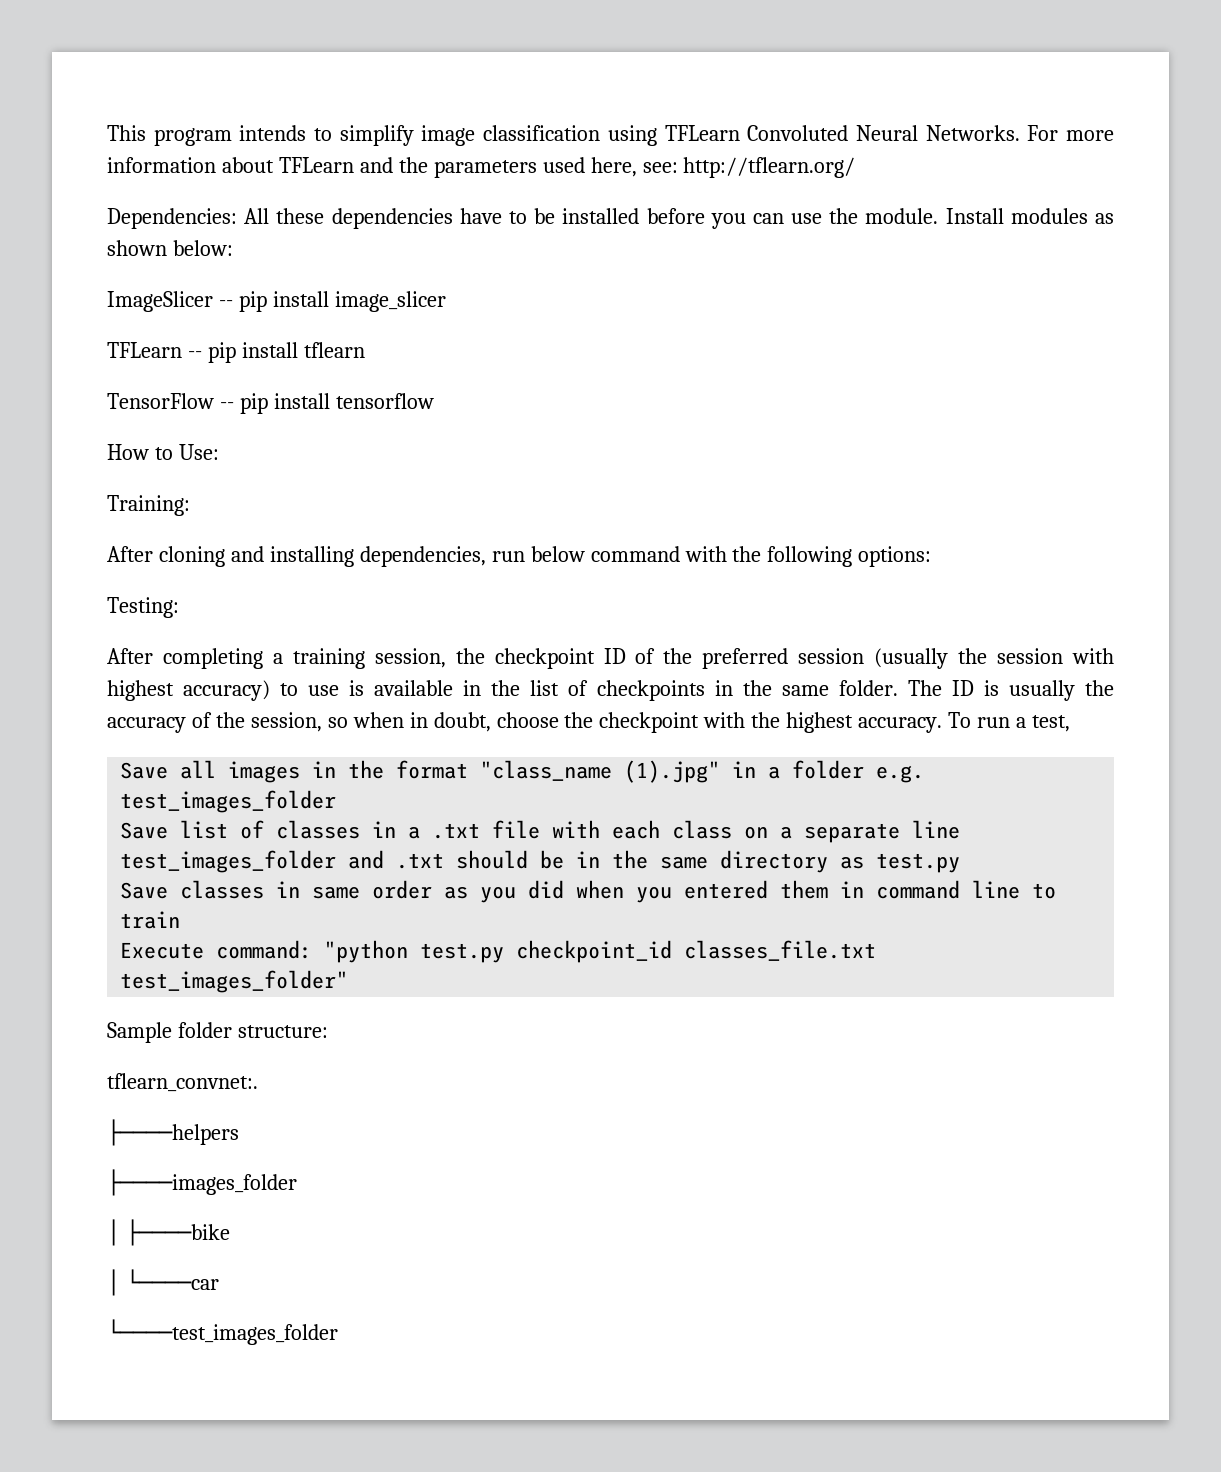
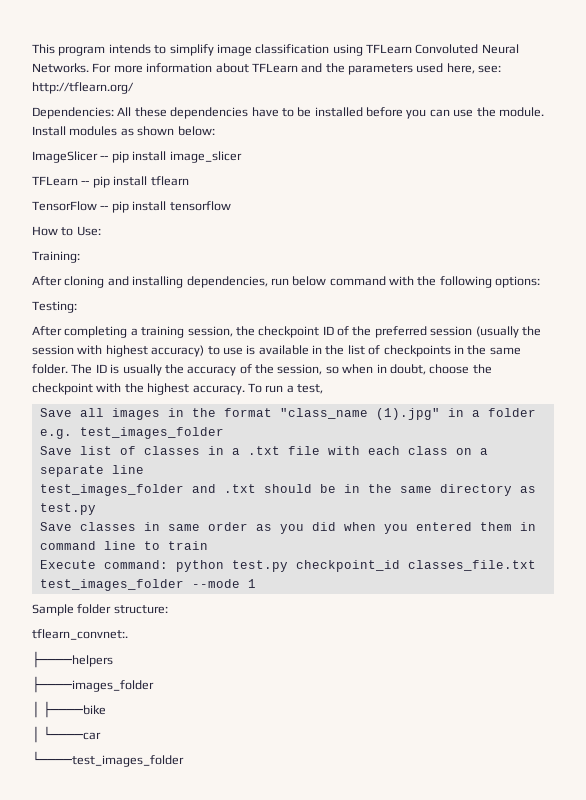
[324,940,409,963] "python -> [175,560,224,572] python
[120,970,349,993] test_images_folder" -> [39,579,256,591] test_images_folder --mode 1

